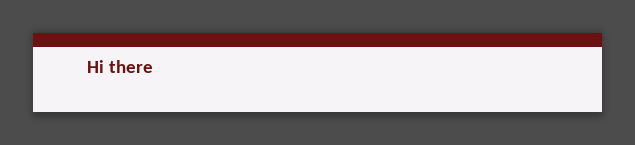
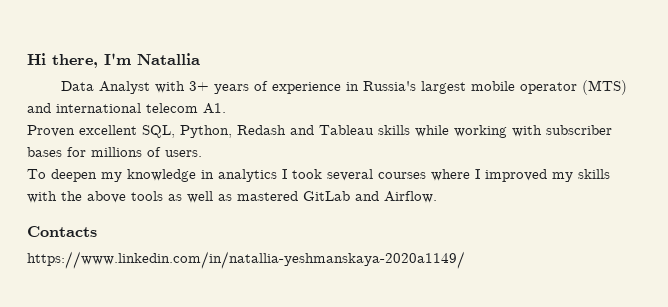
[108,60,153,73] there -> [52,53,200,68] [60,80,627,95] [27,103,226,114] [27,125,612,138] [27,147,202,157] [27,169,610,182] [27,191,437,203] [27,226,97,237] [27,251,465,269] there, I'm Natallia // Data Analyst with 3+ years of experience in Russia's largest mobile operator (MTS) and international telecom A1. // Proven excellent SQL, Python, Redash and Tableau skills while working with subscriber bases for millions of users. // To deepen my knowledge in analytics I took several courses where I improved my skills with the above tools as well as mastered GitLab and Airflow. // Contacts // https://www.linkedin.com/in/natallia-yeshmanskaya-2020a1149/

